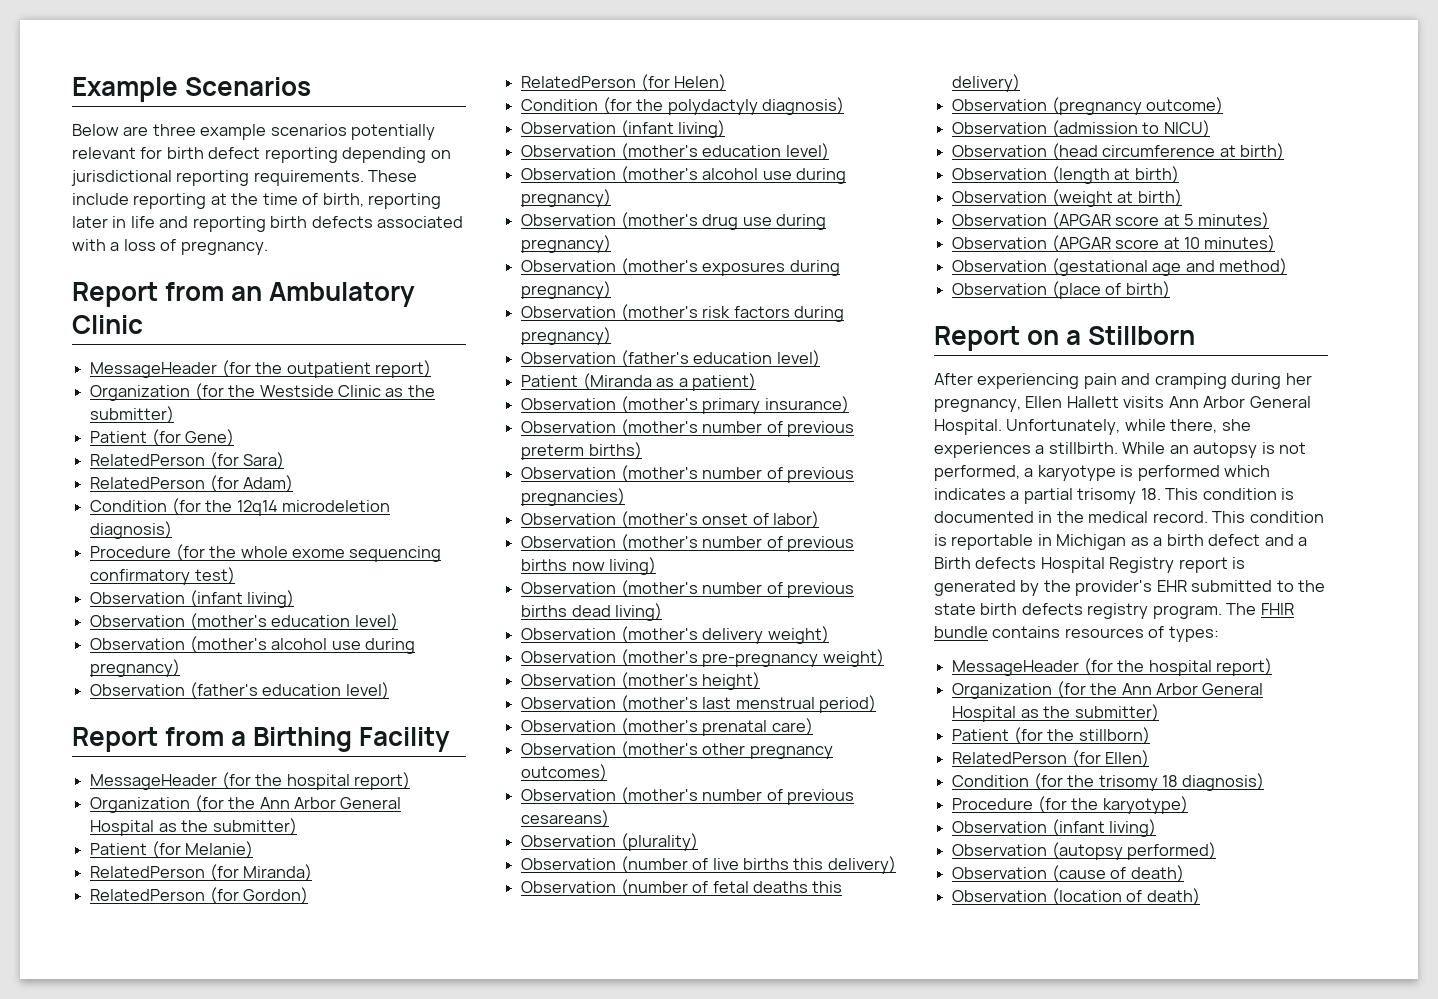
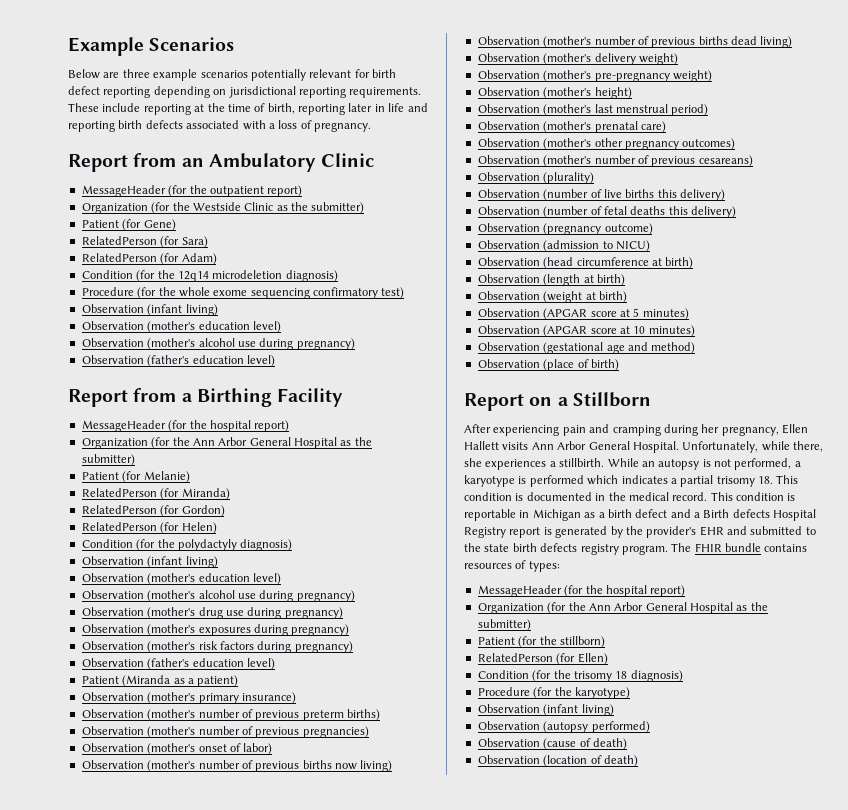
(1187, 586) none -> [727,526,747,535] and

